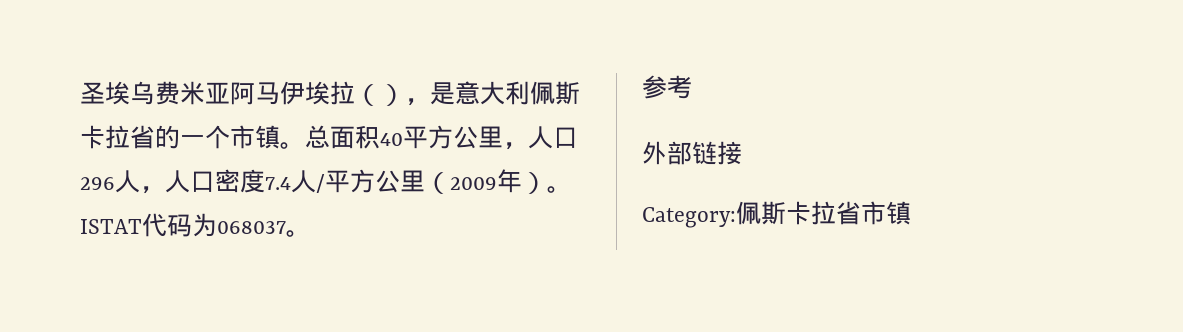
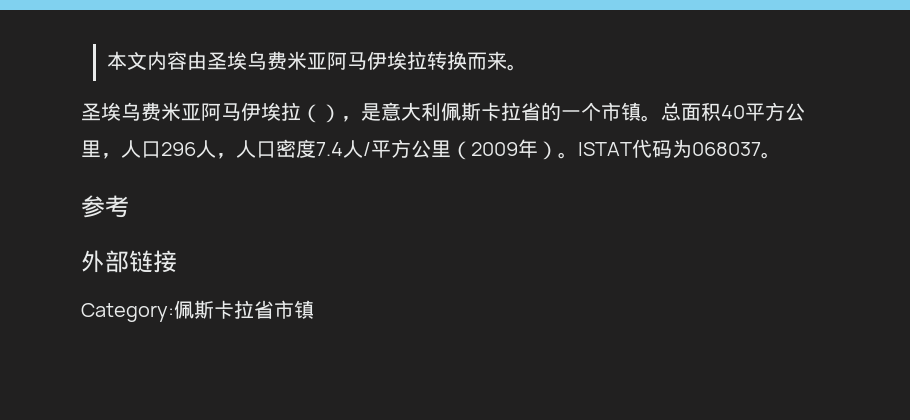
(80, 93) none -> [107,51,528,71] 本文内容由圣埃乌费米亚阿马伊埃拉转换而来。 //

